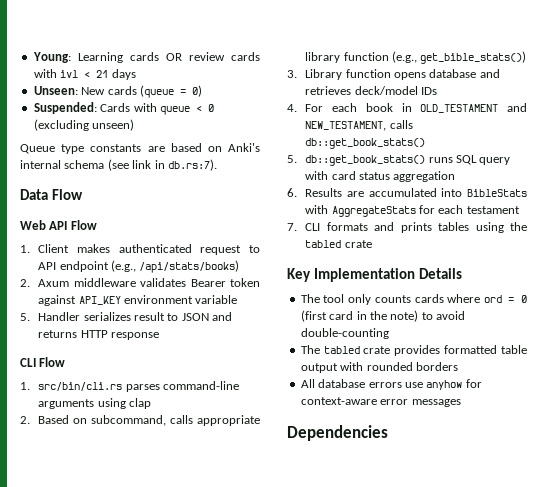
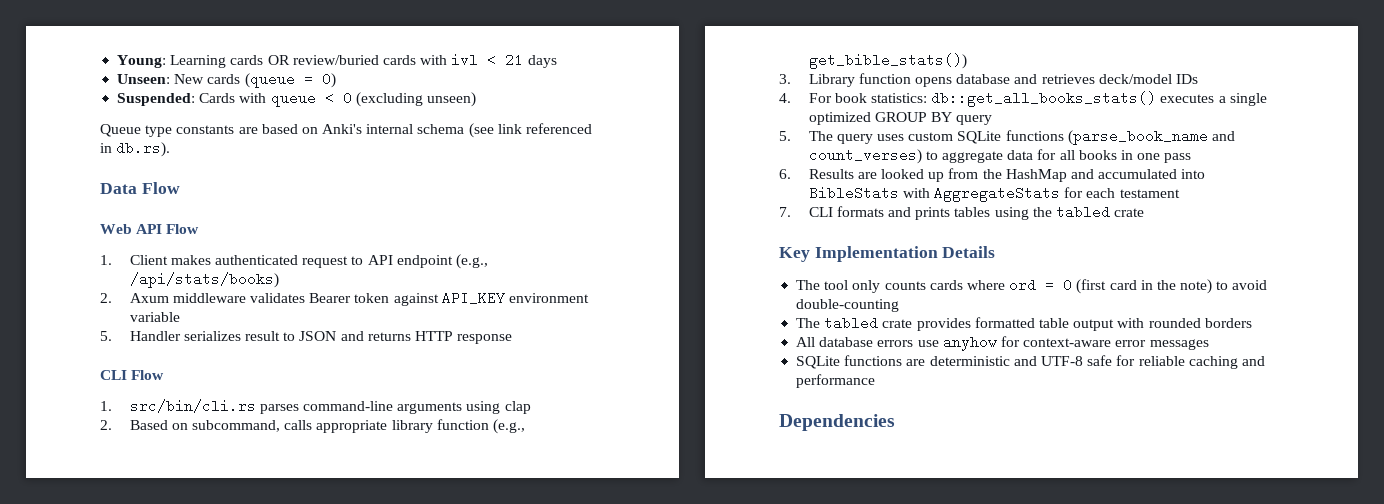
[188,52,225,61] review -> [292,55,379,65] review/buried
[154,159,217,171] in db.rs:7). -> [526,123,593,134] [100,141,171,157] referenced in db.rs).
[332,103,527,113] [305,120,413,131] [305,138,426,149] [287,155,511,166] [305,171,456,182] [287,188,364,197] each book in OLD_TESTAMENT and NEW_TESTAMENT, calls db::get_book_stats() // 5. db::get_book_stats() runs SQL query with card status aggregation // 6. Results are -> [834,91,1267,107] [808,112,993,125] [779,129,1236,145] [808,148,1192,164] [779,168,1095,182] book statistics: db::get_all_books_stats() executes a single optimized GROUP BY query // 5. The query uses custom SQLite functions (parse_book_name and count_verses) to aggregate data for all books in one pass // 6. Results are looked up from the HashMap and
(461, 403) none -> [796,355,1265,369] [796,374,876,388] // SQLite functions are deterministic and UTF-8 safe for reliable caching and performance

